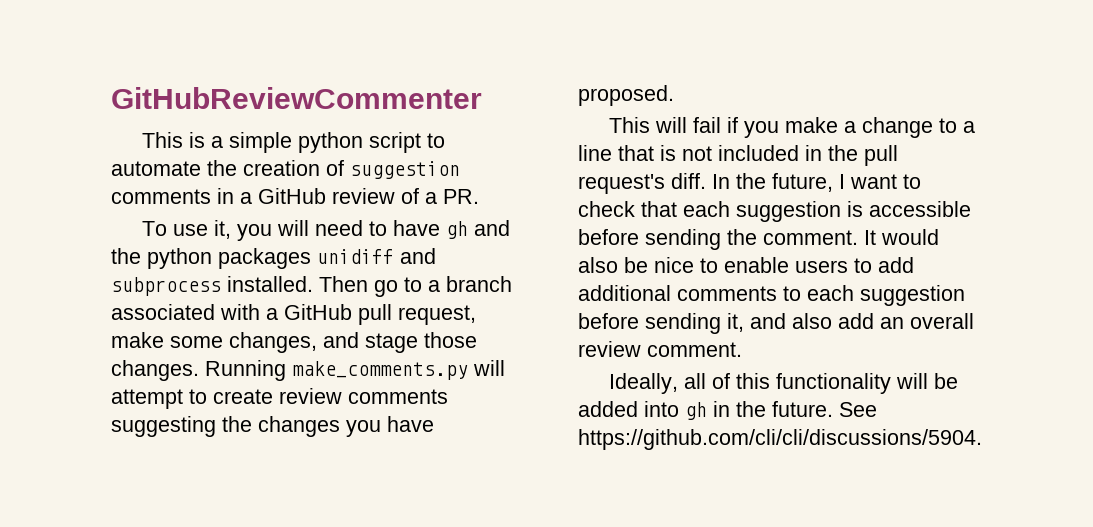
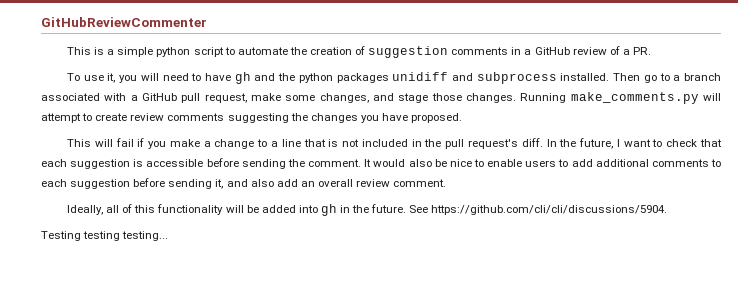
(982, 439) none -> [41,231,169,241] // Testing testing testing...

